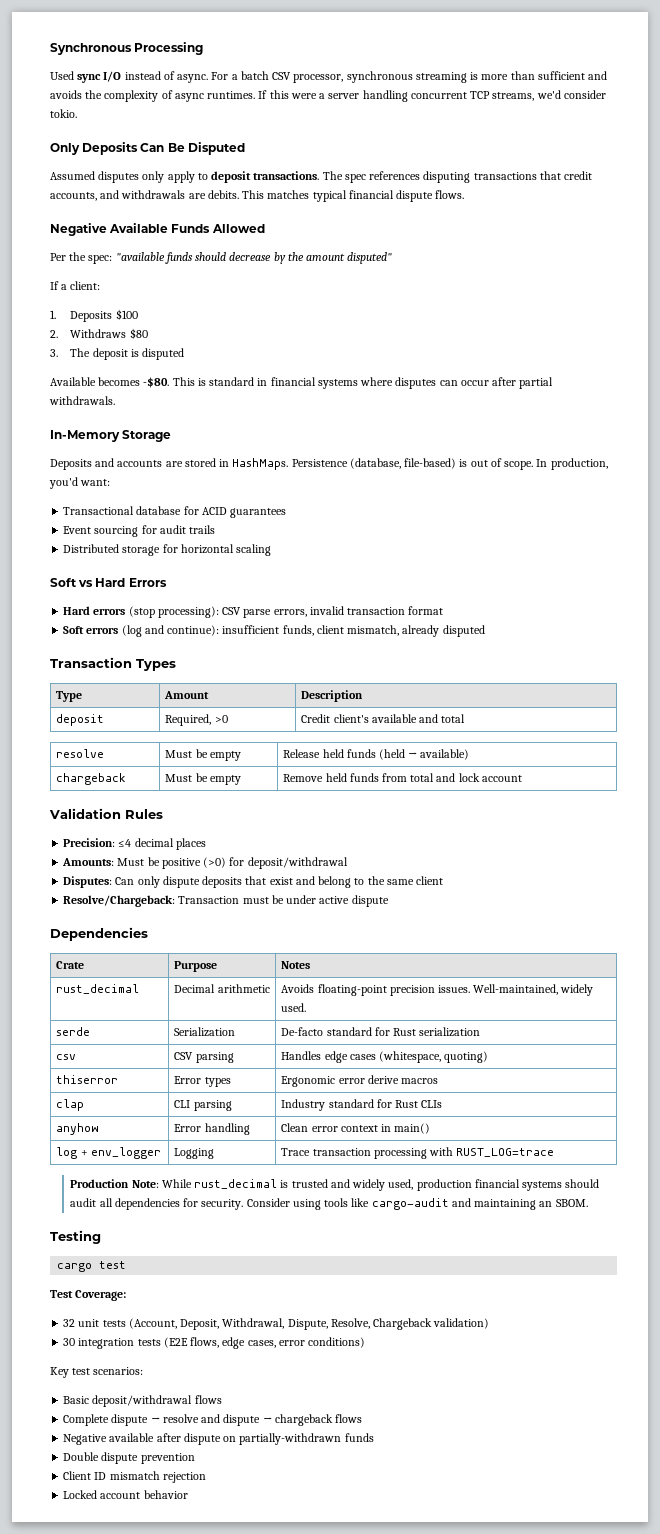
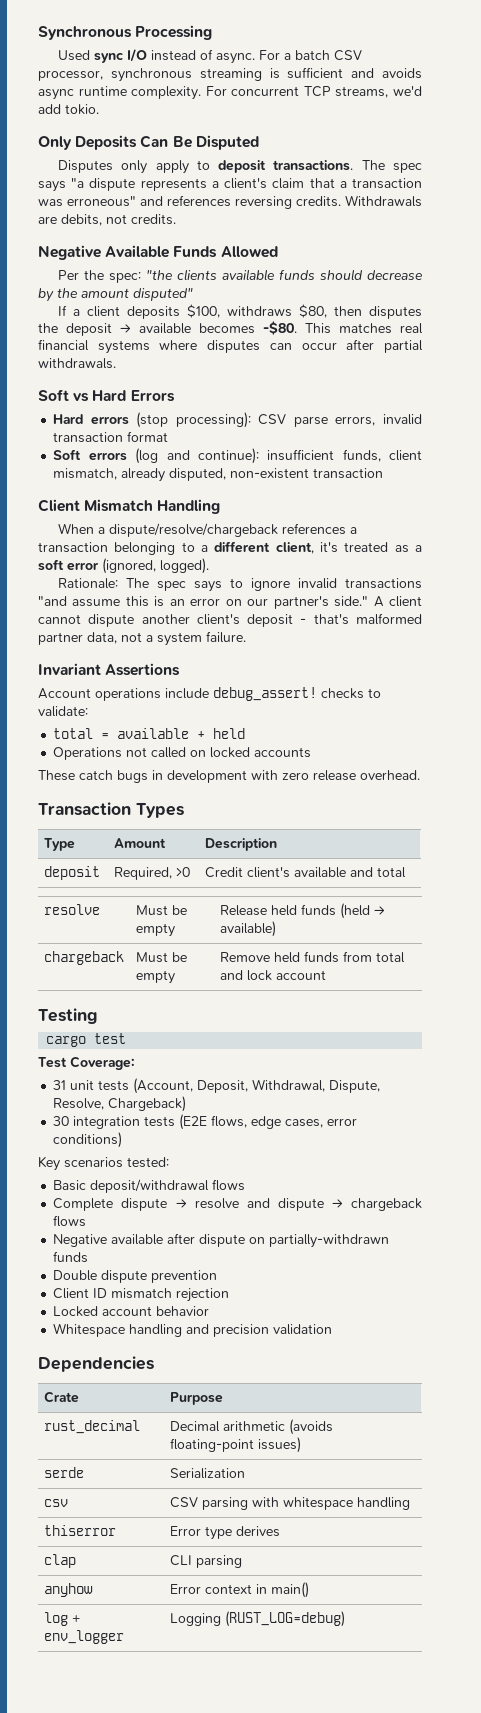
[481,71,535,80] more than -> (280, 73) none
[85,90,408,102] the complexity of async runtimes. If this were a server handling -> [38,86,227,100] async runtime complexity. For
[563,90,606,99] consider -> [38,104,61,114] add
[50,171,140,183] Assumed disputes -> [58,160,114,173] Disputes
[369,171,593,183] [50,190,465,202] references disputing transactions that credit accounts, and withdrawals are debits. This matches typical financial dispute flows. -> [38,178,423,192] [38,195,422,209] [38,214,176,226] says "a dispute represents a client's claim that a transaction was erroneous" and references reversing credits. Withdrawals are debits, not credits.
[115,252,165,261] "available -> [146,269,276,281] "the clients available
[70,281,101,290] [50,309,138,322] [50,328,148,339] [50,348,185,360] [50,377,268,388] client: // 1. Deposits $100 // 2. Withdraws $80 // 3. The deposit is disputed // Available becomes -$80. This is standard in -> [87,304,422,319] [38,321,423,336] client deposits $100, withdraws $80, then disputes the deposit → available becomes -$80. This matches real
[50,430,172,442] [50,458,608,470] [49,477,111,489] [63,506,287,518] [63,525,216,537] [63,544,272,556] // In-Memory Storage // Deposits and accounts are stored in HashMaps. Persistence (database, file-based) is out of scope. In production, you'd want: // Transactional database for ACID guarantees // Event sourcing for audit trails // Distributed storage for horizontal scaling -> (116, 363) none
[442,625,485,637] disputed -> [169,468,384,481] [38,499,221,514] [58,523,358,537] [38,541,422,555] [38,558,209,574] [58,578,422,592] [38,596,422,609] [38,613,422,627] [38,631,246,646] [38,663,181,676] [38,687,381,701] [38,706,88,717] [53,728,246,739] [53,747,312,760] [38,770,420,783] disputed, non-existent transaction // Client Mismatch Handling // When a dispute/resolve/chargeback references a transaction belonging to a different client, it's treated as a soft error (ignored, logged). // Rationale: The spec says to ignore invalid transactions "and assume this is an error on our partner's side." A client cannot dispute another client's deposit - that's malformed partner data, not a system failure. // Invariant Assertions // Account operations include debug_assert! checks to validate: // total = available + held // Operations not called on locked accounts // These catch bugs in development with zero release overhead.
[49,808,163,819] [63,838,206,850] [62,857,348,869] [63,876,444,888] [63,895,389,907] [50,927,148,941] [56,961,85,969] [174,961,218,972] [281,961,311,969] [56,984,140,994] [174,984,270,993] [281,984,594,996] [281,1003,307,1012] [56,1027,91,1036] [174,1027,236,1037] [281,1027,481,1037] [56,1054,77,1060] [174,1052,234,1063] [281,1051,489,1063] [56,1075,119,1084] [174,1076,231,1087] [281,1075,439,1087] [56,1099,85,1111] [174,1100,232,1111] [281,1099,443,1111] [56,1123,100,1135] [174,1123,250,1135] [281,1123,431,1134] [56,1147,161,1159] [174,1148,215,1159] [281,1147,555,1159] [70,1179,600,1191] [70,1198,588,1210] // Validation Rules // Precision: ≤4 decimal places // Amounts: Must be positive (>0) for deposit/withdrawal // Disputes: Can only dispute deposits that exist and belong to the same client // Resolve/Chargeback: Transaction must be under active dispute // Dependencies // Crate | Purpose | Notes // rust_decimal | Decimal arithmetic | Avoids floating-point precision issues. Well-maintained, widely used. // serde | Serialization | De-facto standard for Rust serialization // csv | CSV parsing | Handles edge cases (whitespace, quoting) // thiserror | Error types | Ergonomic error derive macros // clap | CLI parsing | Industry standard for Rust CLIs // anyhow | Error handling | Clean error context in main() // log + env_logger | Logging | Trace transaction processing with RUST_LOG=trace // Production Note: While rust_decimal is trusted and widely used, production financial systems should audit all dependencies for security. Consider using tools like cargo-audit and maintaining an SBOM. -> (326, 975) none
[63,1319,76,1327] 32 -> [53,1080,67,1090] 31
[373,1318,490,1330] Chargeback validation) -> [108,1096,187,1112] Chargeback)
[72,1367,144,1375] test scenarios: -> [64,1157,169,1168] scenarios tested:
(188, 1494) none -> [53,1323,333,1337] [38,1356,154,1372] [43,1391,79,1403] [169,1392,223,1405] [43,1420,140,1434] [169,1419,333,1435] [169,1437,301,1453] [43,1467,84,1478] [169,1468,245,1479] [43,1499,68,1507] [169,1497,410,1510] [43,1525,116,1536] [169,1526,280,1540] [43,1554,76,1568] [169,1555,242,1568] [43,1583,93,1597] [169,1582,309,1598] [43,1612,80,1626] [43,1630,124,1644] [169,1611,345,1627] // Whitespace handling and precision validation // Dependencies // Crate | Purpose // rust_decimal | Decimal arithmetic (avoids floating-point issues) // serde | Serialization // csv | CSV parsing with whitespace handling // thiserror | Error type derives // clap | CLI parsing // anyhow | Error context in main() // log + env_logger | Logging (RUST_LOG=debug)

